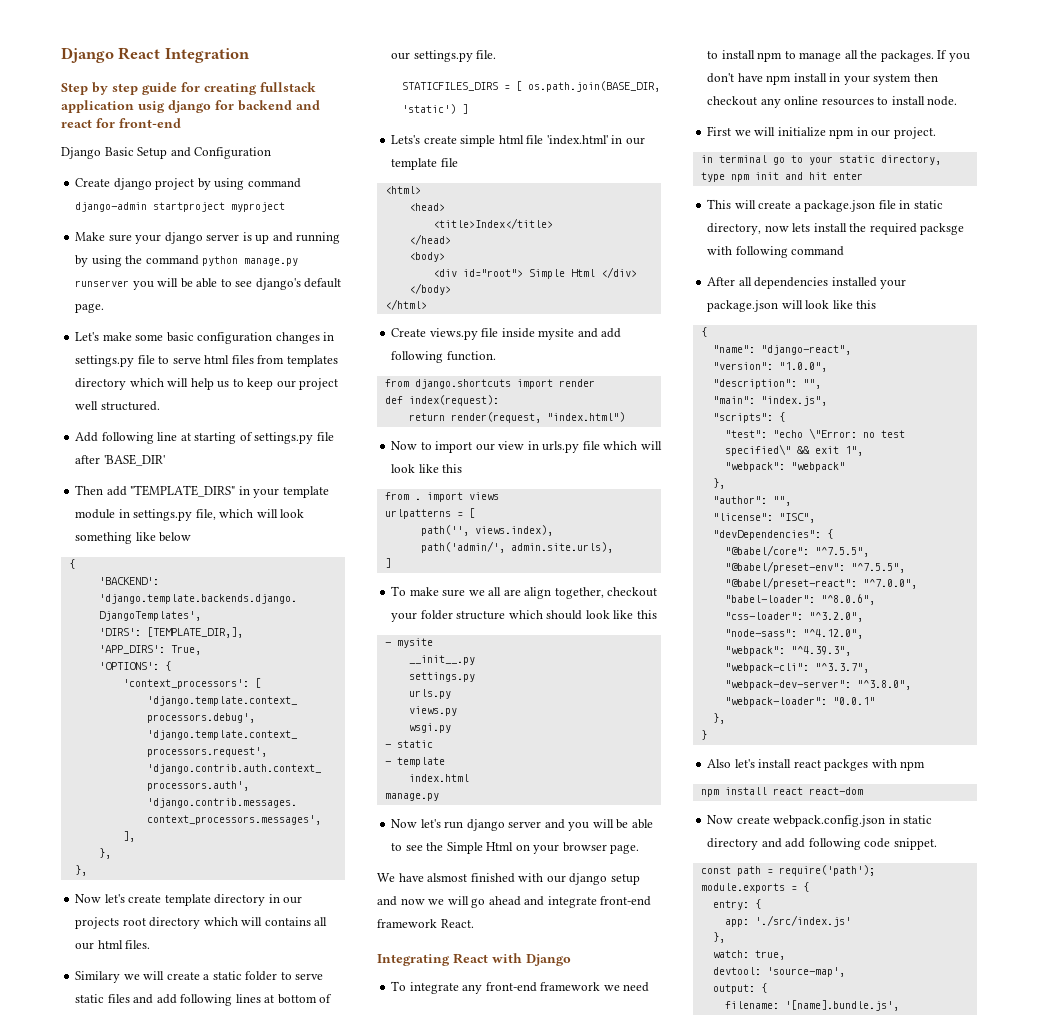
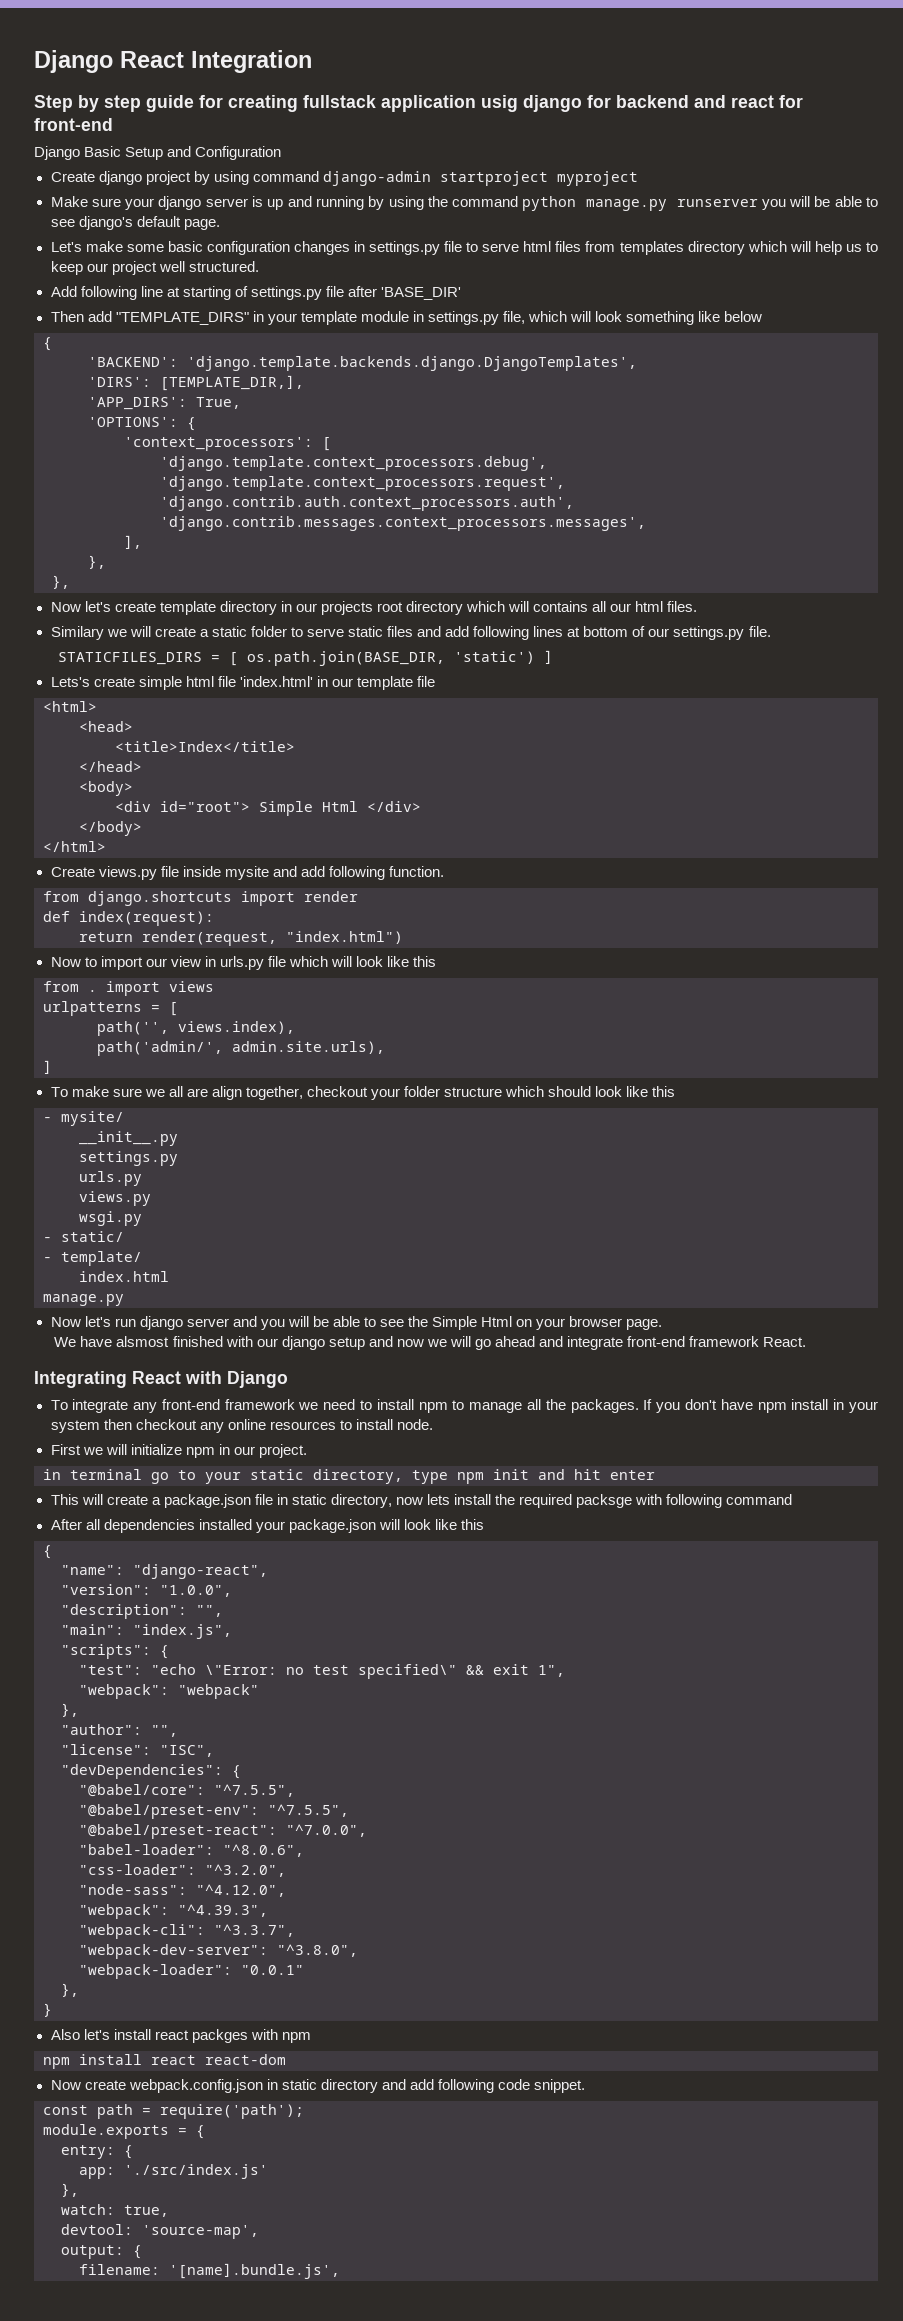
[396,638,433,648] mysite -> [61,1111,124,1126] mysite/
[396,740,433,748] [384,757,445,767] static // - template -> [61,1231,124,1242] [43,1251,142,1266] static/ // - template/

